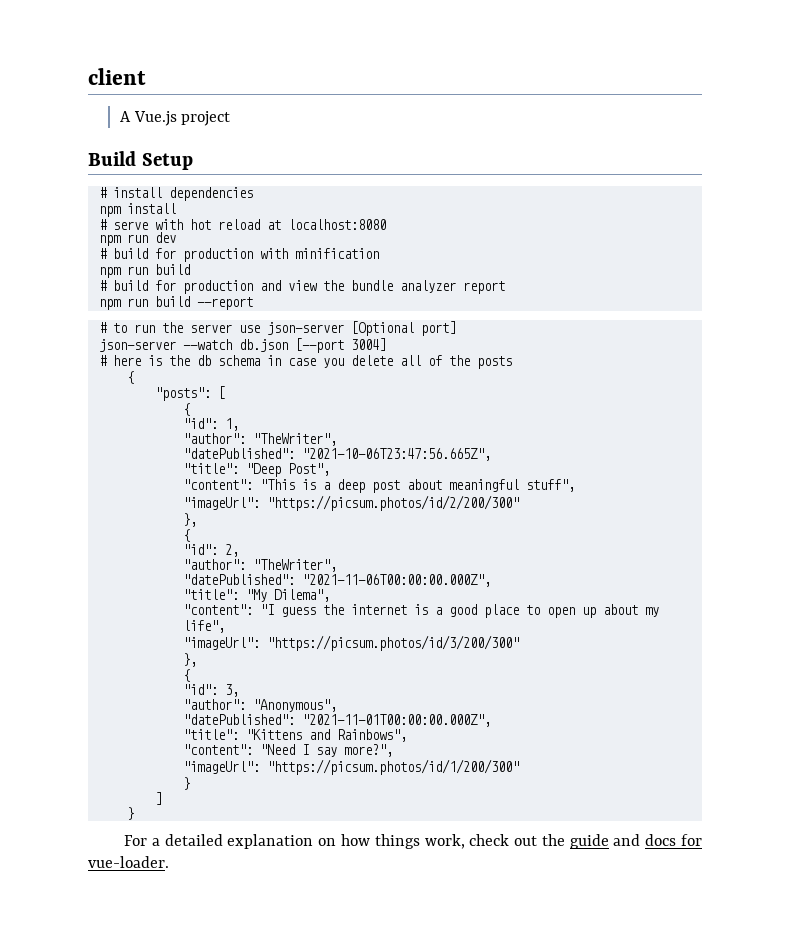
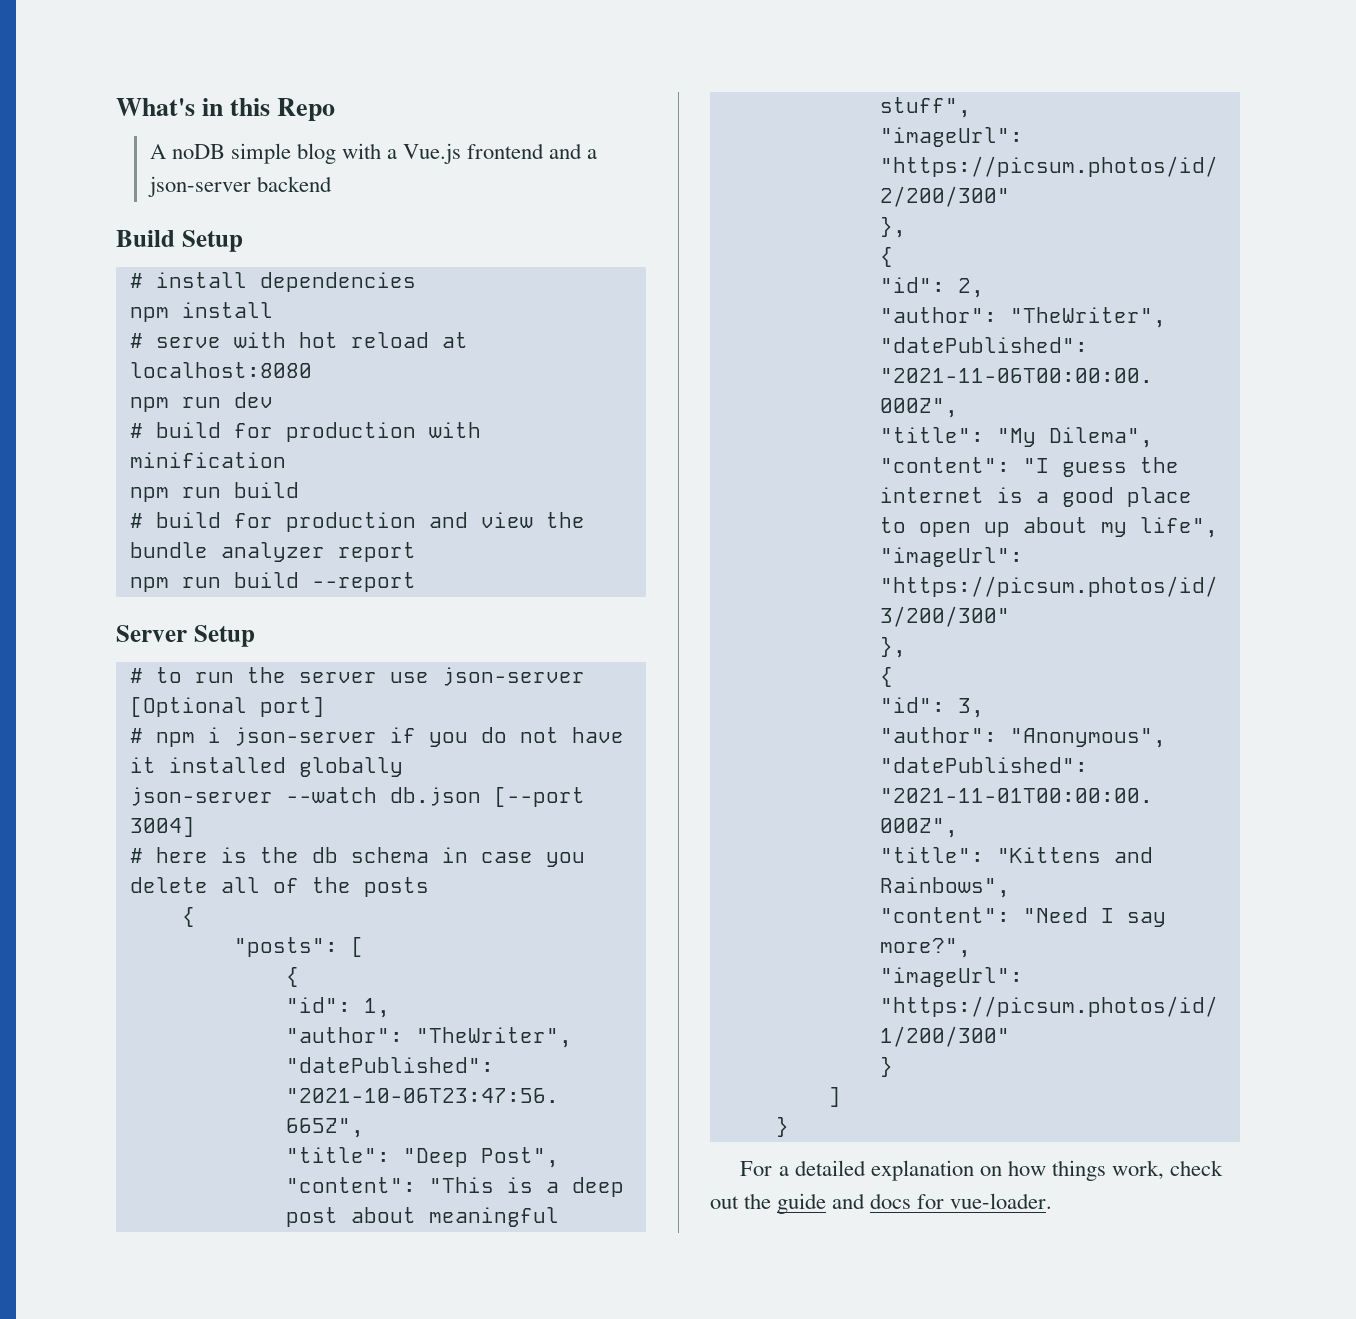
[88,68,146,85] [119,111,231,126] client // A Vue.js project -> [116,98,336,121] [149,143,598,164] [147,176,332,197] What's in this Repo // A noDB simple blog with a Vue.js frontend and a json-server backend
(253, 303) none -> [116,625,255,647] // Server Setup
(456, 328) none -> [129,727,624,747] [129,757,403,777] // # npm i json-server if you do not have it installed globally

